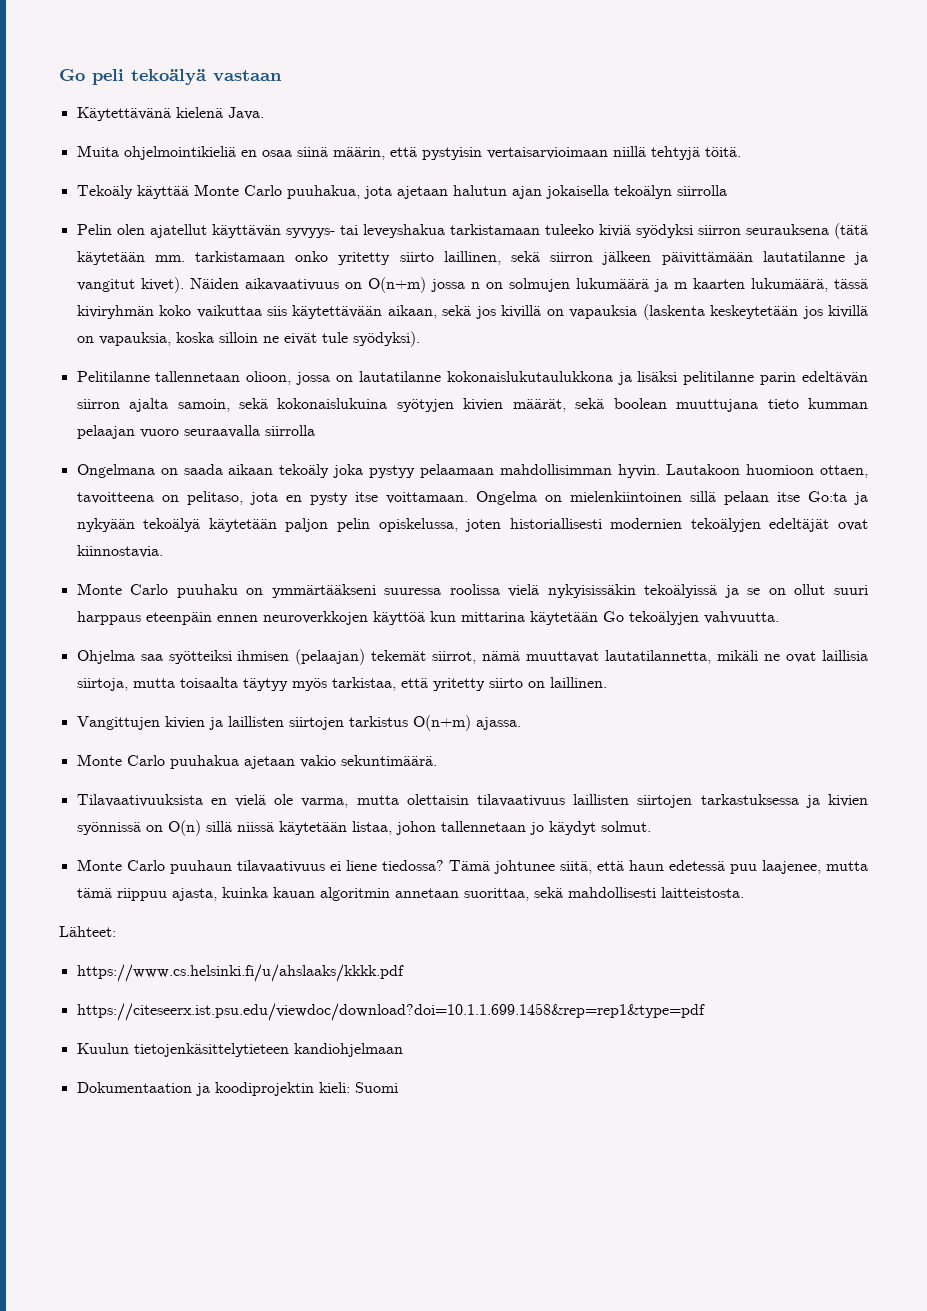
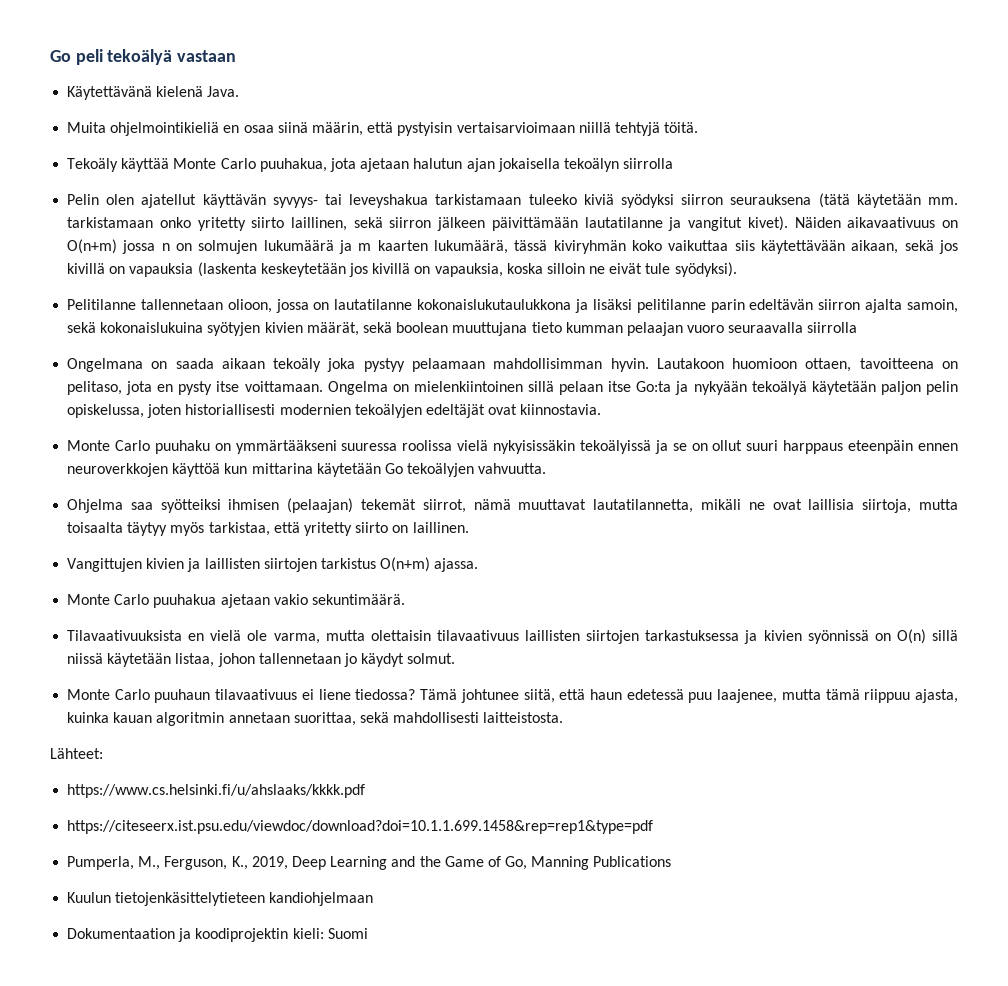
(705, 1012) none -> [67,856,672,870] // Pumperla, M., Ferguson, K., 2019, Deep Learning and the Game of Go, Manning Publications

